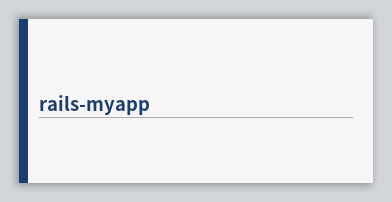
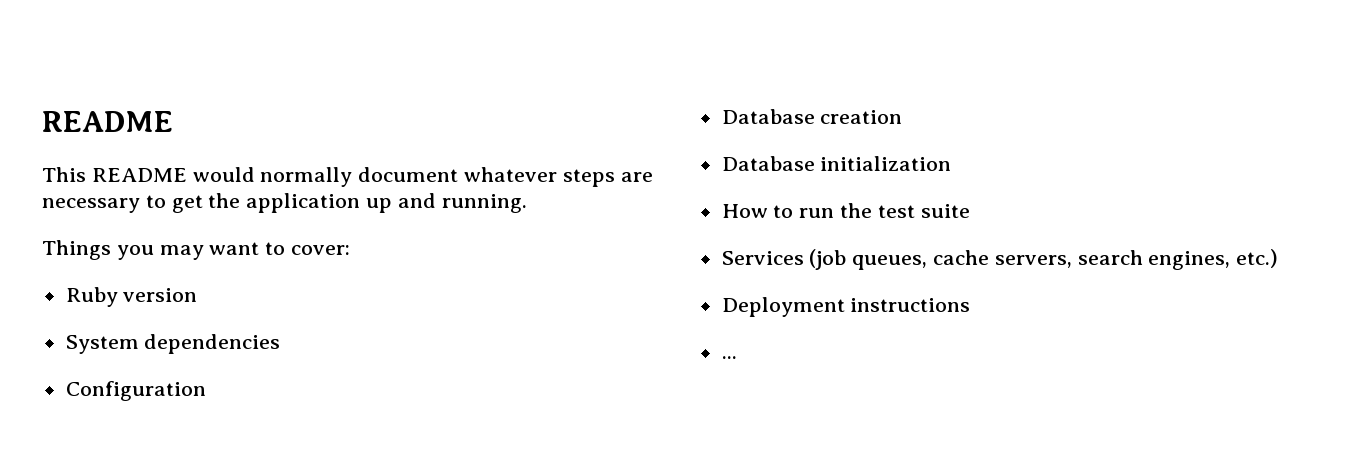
[39,95,150,115] rails-myapp -> [42,111,173,132] [42,167,653,187] [42,193,527,213] [42,240,351,260] [65,287,198,307] [65,334,281,354] [65,381,206,401] [721,109,903,124] [721,156,952,171] [721,203,970,218] [721,249,1279,270] [721,297,971,317] [721,356,737,359] README // This README would normally document whatever steps are necessary to get the application up and running. // Things you may want to cover: // Ruby version // System dependencies // Configuration // Database creation // Database initialization // How to run the test suite // Services (job queues, cache servers, search engines, etc.) // Deployment instructions // ...

